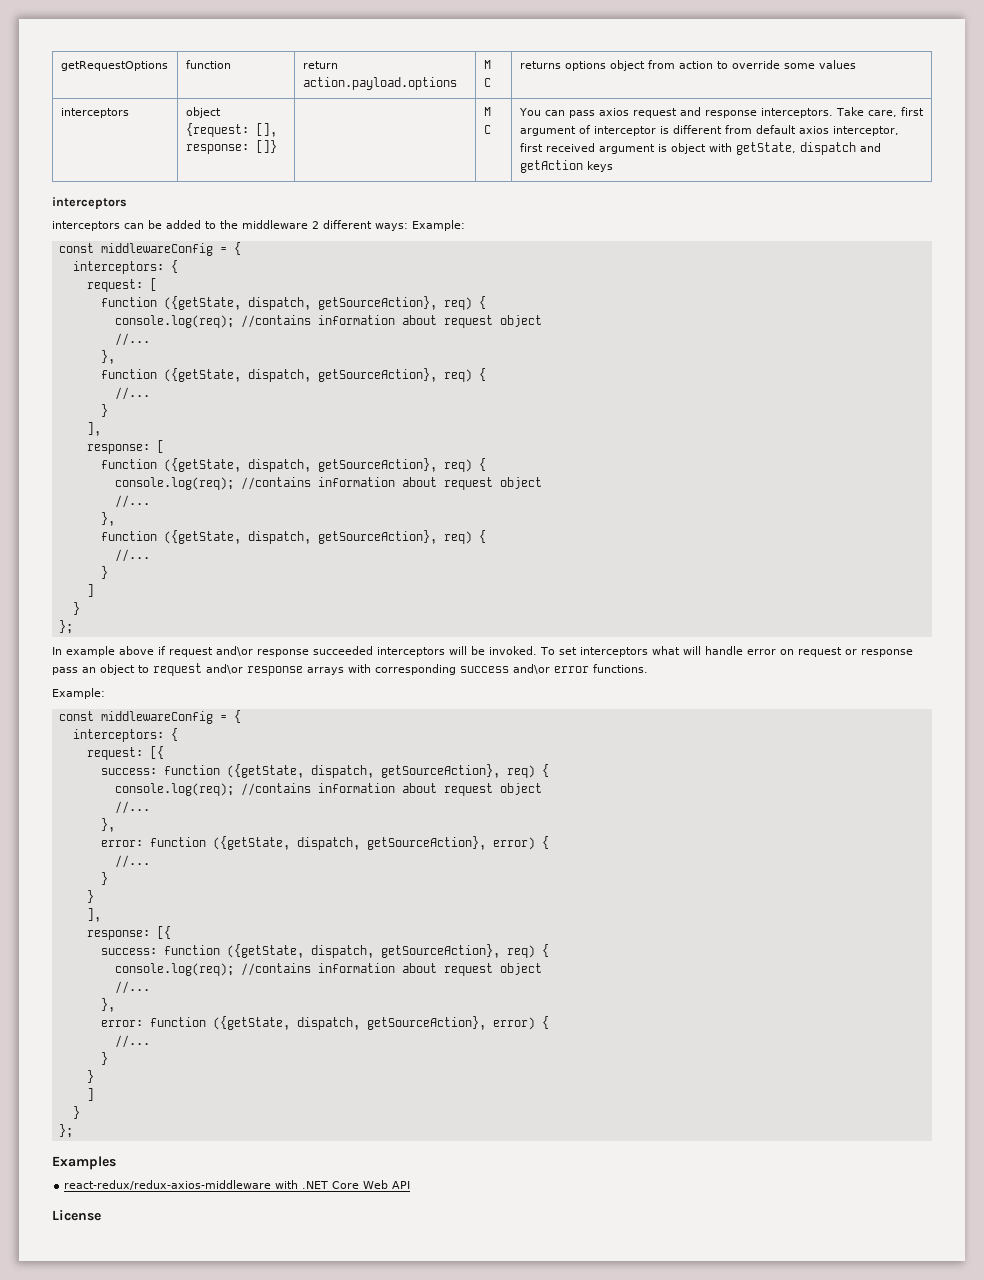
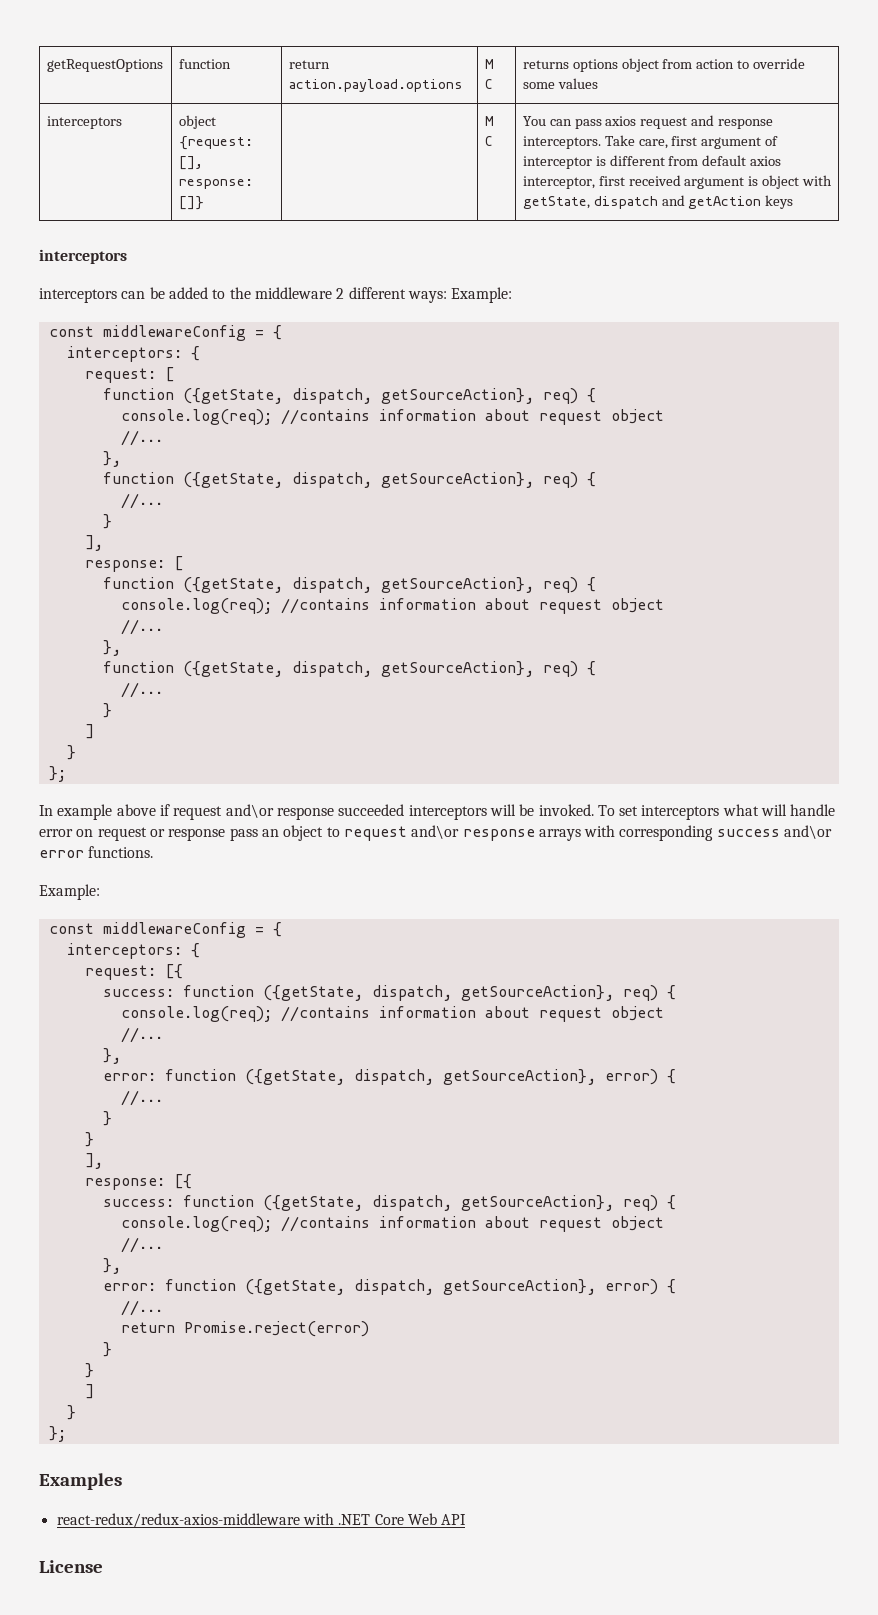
(150, 1041) none -> [120,1321,369,1337] // return Promise.reject(error)

